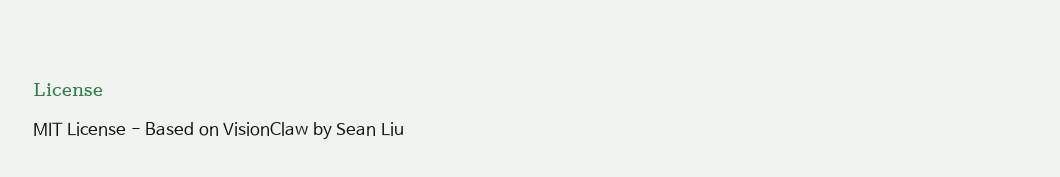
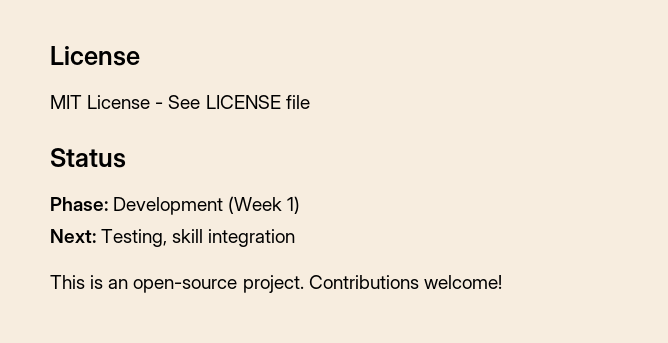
[145,122,404,140] Based on VisionClaw by Sean Liu -> [168,95,310,109] [50,148,126,168] [50,196,301,215] [50,229,296,247] [50,275,502,293] See LICENSE file // Status // Phase: Development (Week 1) // Next: Testing, skill integration // This is an open-source project. Contributions welcome!

